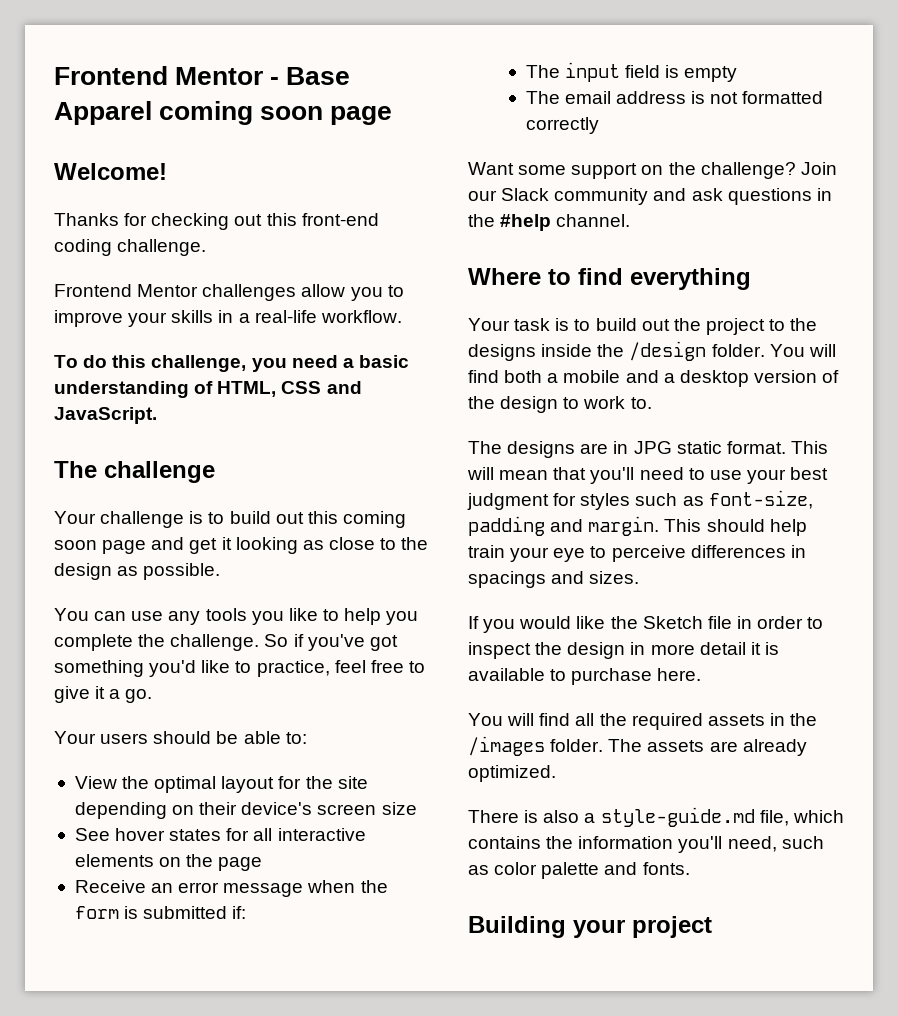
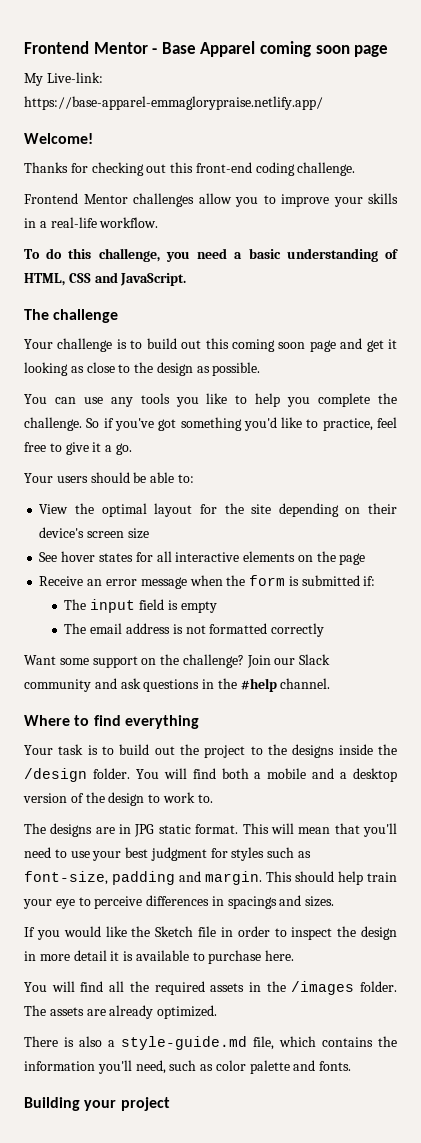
(393, 115) none -> [24,72,103,86] [24,96,323,110] // My Live-link: https://base-apparel-emmaglorypraise.netlify.app/

